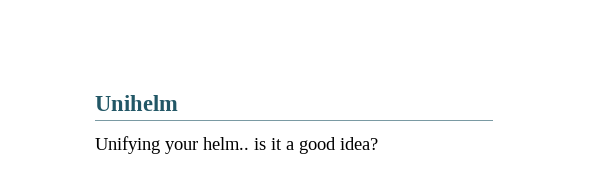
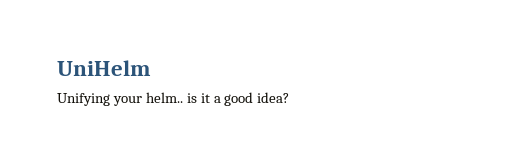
[95,95,178,111] Unihelm -> [57,60,151,76] UniHelm

